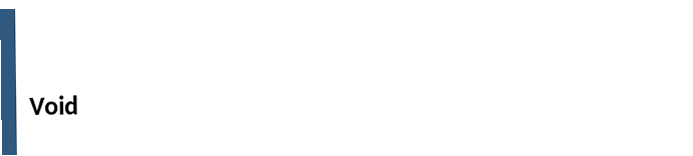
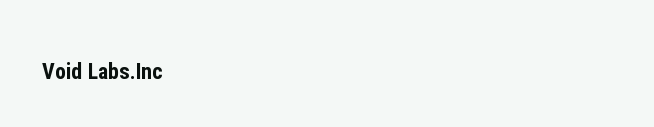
(79, 105) none -> [87,62,163,79] Labs.Inc

